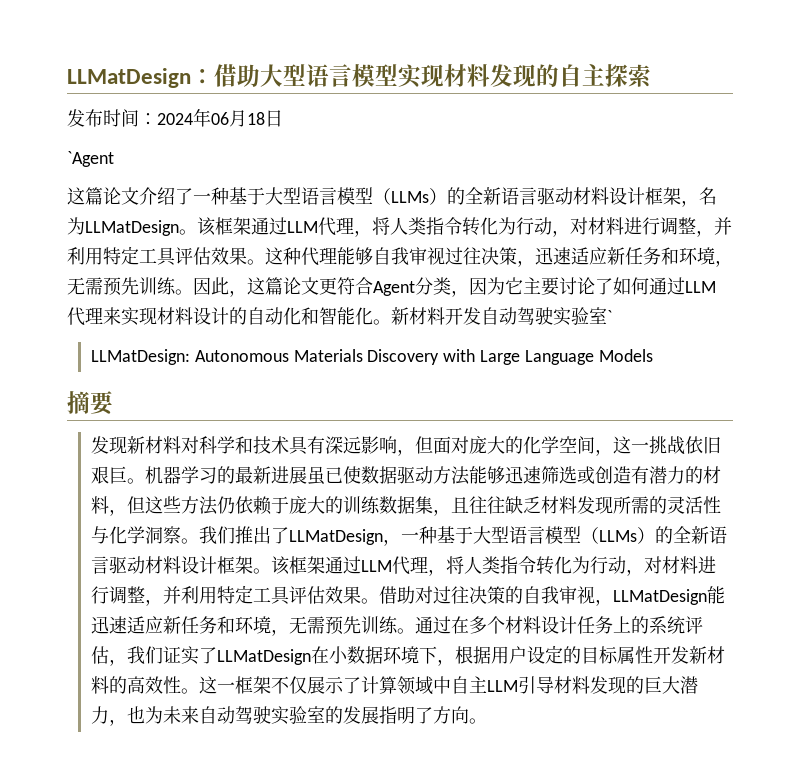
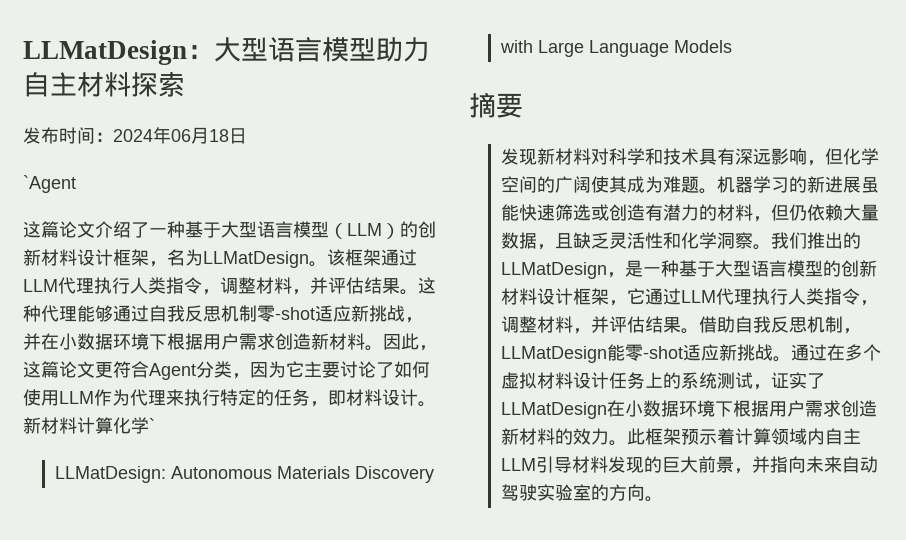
[214,64,605,88] 借助大型语言模型实现材料发现的自主 -> [214,37,430,62] [23,72,131,97] 大型语言模型助力自主材料
[391,187,573,205] LLMs）的全新语言驱动 -> [347,221,436,239] [23,249,41,266] LLM）的创新
[354,217,732,237] [67,246,733,267] [67,277,176,296] ，将人类指令转化为行动，对材料进行调整，并利用特定工具评估效果。这种代理能够自我审视过往决策，迅速适应新任务和环境，无需预先训练 -> [94,277,436,295] [23,305,423,323] [23,333,365,350] 执行人类指令，调整材料，并评估结果。这种代理能够通过自我反思机制零-shot适应新挑战，并在小数据环境下根据用户需求创造新材料
[649,277,716,295] [67,307,607,326] 通过LLM代理来实现材料设计的自动化和智能化。新材料开发自动驾驶实验室 -> [23,389,436,407] [23,417,149,434] 使用LLM作为代理来执行特定的任务，即材料设计。新材料计算化学
[432,436,721,456] [90,466,127,484] 面对庞大的化学空间，这一挑战依旧艰巨 -> [842,148,879,165] [500,176,699,193] 化学空间的广阔使其成为难题
[234,466,253,484] 最 -> (807, 184) none
[324,466,523,485] 已使数据驱动方法能够迅 -> [500,204,537,221] 能快
[144,496,721,516] [90,526,109,544] 这些方法仍依赖于庞大的训练数据集，且往往缺乏材料发现所需的灵活性与 -> [788,204,879,221] [500,232,681,250] 仍依赖大量数据，且缺乏灵活性和
[270,526,727,546] [90,556,716,576] [90,585,725,606] [90,616,398,636] 了LLMatDesign，一种基于大型语言模型（LLMs）的全新语言驱动材料设计框架。该框架通过LLM代理，将人类指令转化为行动，对材料进行调整，并利用特定工具评估效果。借助对过往决策的自我审视，LLMatDesign能迅速适应新任务和环境，无需预先训练 -> [842,232,861,249] [500,260,877,279] [500,288,878,306] [500,316,861,334] [500,344,773,363] 的LLMatDesign，是一种基于大型语言模型的创新材料设计框架，它通过LLM代理执行人类指令，调整材料，并评估结果。借助自我反思机制，LLMatDesign能零-shot适应新挑战
(505, 625) none -> [500,372,537,389] 虚拟
[684,616,703,634] [90,646,163,666] 评估，我们 -> [716,372,771,390] 测试，
[436,645,725,666] [90,676,361,694] ，根据用户设定的目标属性开发新材料的高效性。这一框架不仅展示了 -> [732,400,877,417] [500,428,735,446] 根据用户需求创造新材料的效力。此框架预示着
[432,676,451,694] 中 -> [806,428,825,445] 内
[679,676,698,694] [90,706,163,726] 潜力，也为 -> [697,456,806,474] 前景，并指向
[342,706,433,724] 发展指明了 -> (609, 492) none

